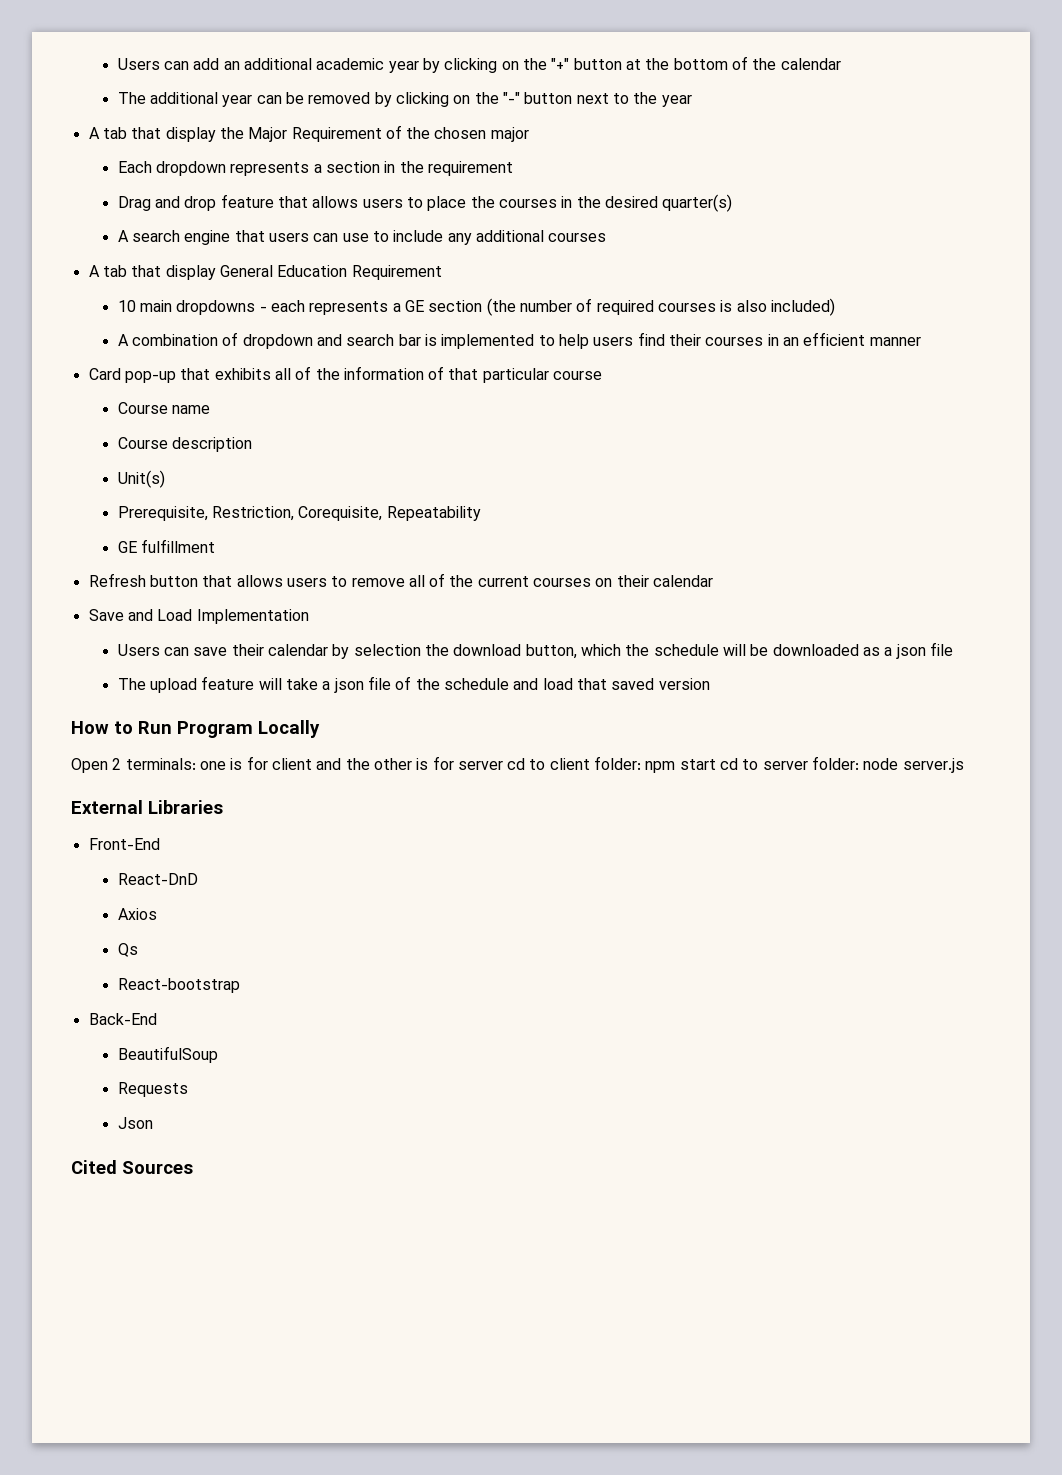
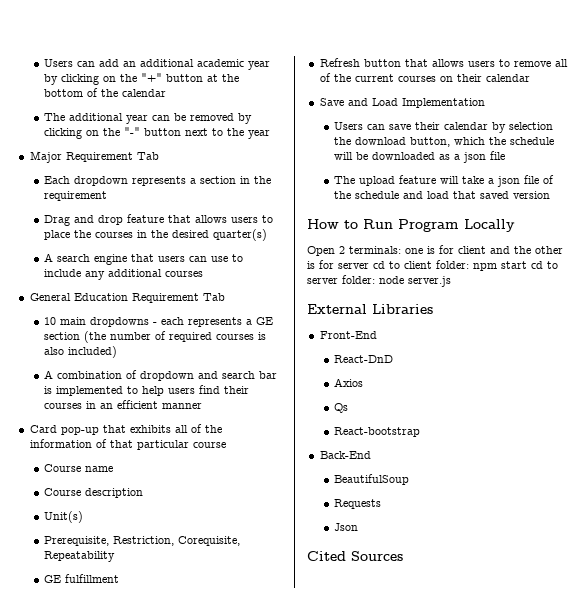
[88,125,529,142] A tab that display the Major Requirement of the chosen major -> [29,151,159,163] Major Requirement Tab
[88,265,216,280] A tab that display -> (204, 274) none
(442, 272) none -> [202,293,225,301] Tab

